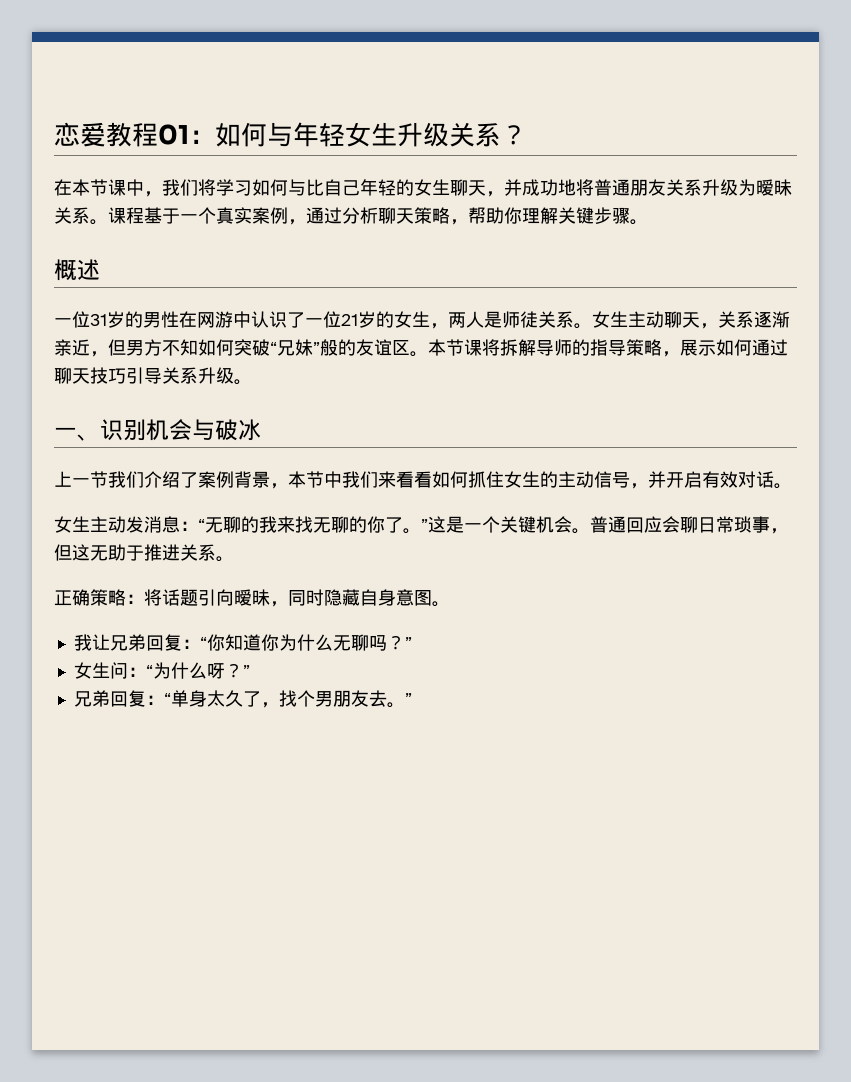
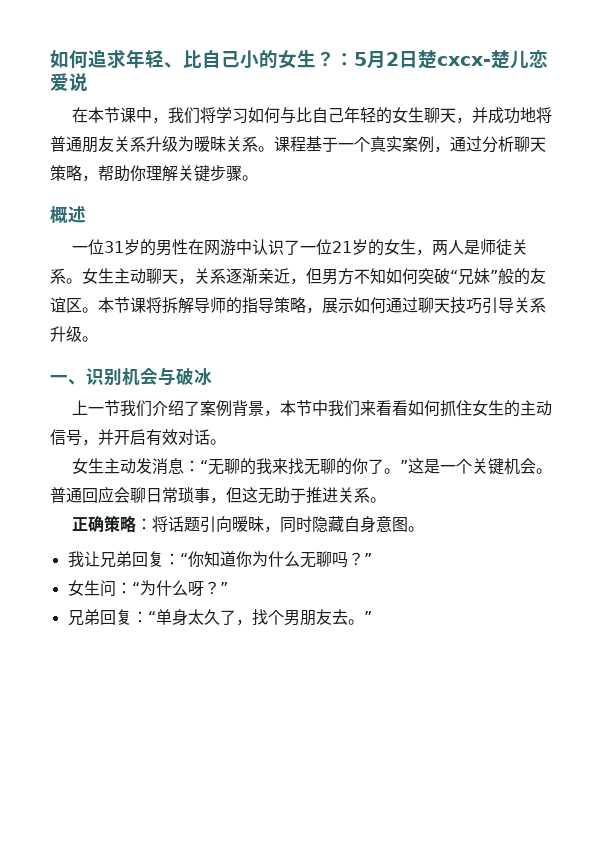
[54,122,527,147] 恋爱教程01：如何与年轻女生升级关系？ -> [50,49,548,69] [50,73,88,92] 如何追求年轻、比自己小的女生？：5月2日楚cxcx-楚儿恋爱说

